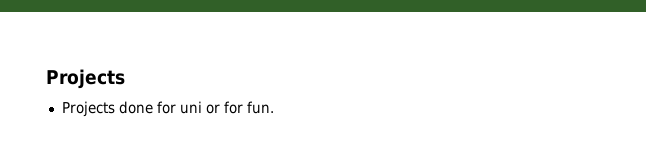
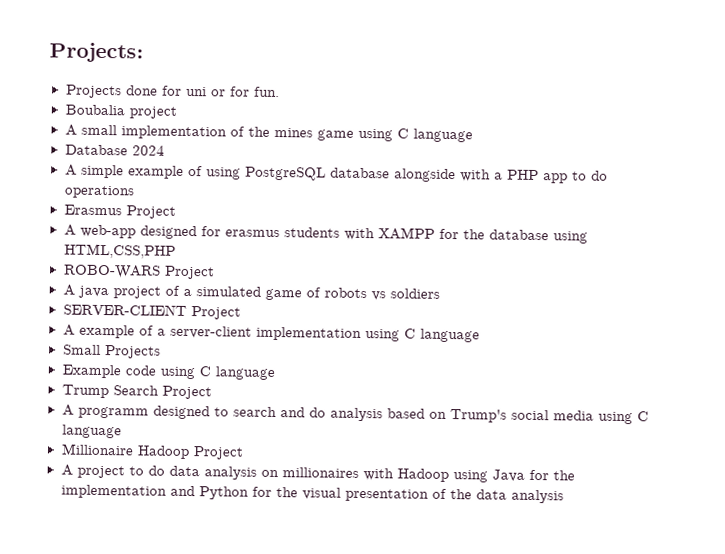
[46,69,125,89] Projects -> [49,42,144,63] Projects:
(274, 107) none -> [64,104,177,119] [64,124,473,143] [64,144,165,156] [64,164,608,184] [63,185,135,199] [63,204,176,219] [63,224,588,244] [63,243,176,259] [62,264,215,280] [62,284,440,301] [62,303,241,320] [62,324,480,343] [62,344,161,359] [61,364,275,380] [61,384,212,400] [61,404,649,425] [61,424,122,439] [60,443,244,460] [60,464,575,483] [60,484,564,504] // Boubalia project // A small implementation of the mines game using C language // Database 2024 // A simple example of using PostgreSQL database alongside with a PHP app to do operations // Erasmus Project // A web-app designed for erasmus students with XAMPP for the database using HTML,CSS,PHP // ROBO-WARS Project // A java project of a simulated game of robots vs soldiers // SERVER-CLIENT Project // A example of a server-client implementation using C language // Small Projects // Example code using C language // Trump Search Project // A programm designed to search and do analysis based on Trump's social media using C language // Millionaire Hadoop Project // A project to do data analysis on millionaires with Hadoop using Java for the implementation and Python for the visual presentation of the data analysis

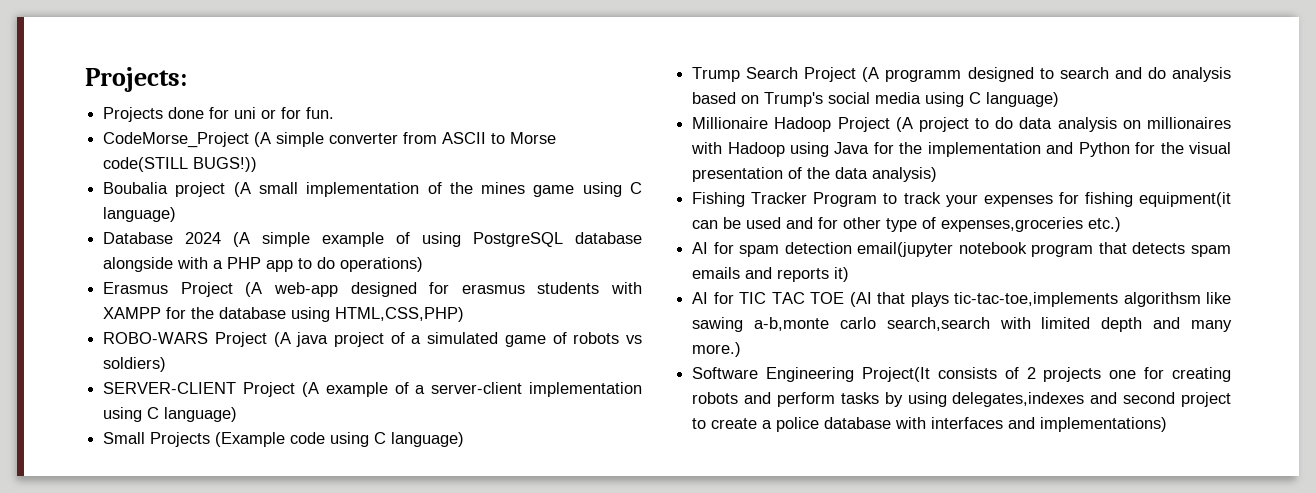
(280, 92) none -> [103,132,557,148] [103,157,258,172] // CodeMorse_Project (A simple converter from ASCII to Morse code(STILL BUGS!))
[64,124,77,136] // A -> [233,182,251,197] (A
[412,128,473,143] language -> [103,207,177,222] language)
[64,164,77,176] // A -> [233,232,251,247] (A
[63,185,135,199] operations -> [340,257,424,272] operations)
[63,224,76,236] // A -> [245,282,263,297] (A
[63,243,176,259] HTML,CSS,PHP -> [335,307,465,322] HTML,CSS,PHP)
[62,284,75,296] // A -> [273,332,291,347] (A
[389,288,440,299] soldiers -> [103,357,167,372] soldiers)
[62,324,75,336] // A -> [301,382,319,397] (A
[419,328,480,343] language -> [164,407,238,422] language)
[61,364,121,379] // Example -> [215,432,286,447] (Example
[214,366,275,380] language -> [391,432,465,447] language)
[61,404,74,416] // A -> [862,67,880,82] (A
[61,424,122,439] language -> [986,92,1060,107] language)
[60,464,73,476] // A -> [895,117,913,132] (A
[510,489,564,504] analysis -> [872,167,938,182] [692,192,1231,207] [692,217,1122,232] [692,242,1231,257] [692,267,850,282] [692,292,1231,307] [692,317,1232,332] [692,342,742,357] [692,367,1231,382] [692,392,1231,407] [692,417,1168,432] analysis) // Fishing Tracker Program to track your expenses for fishing equipment(it can be used and for other type of expenses,groceries etc.) // AI for spam detection email(jupyter notebook program that detects spam emails and reports it) // AI for TIC TAC TOE (AI that plays tic-tac-toe,implements algorithsm like sawing a-b,monte carlo search,search with limited depth and many more.) // Software Engineering Project(It consists of 2 projects one for creating robots and perform tasks by using delegates,indexes and second project to create a police database with interfaces and implementations)

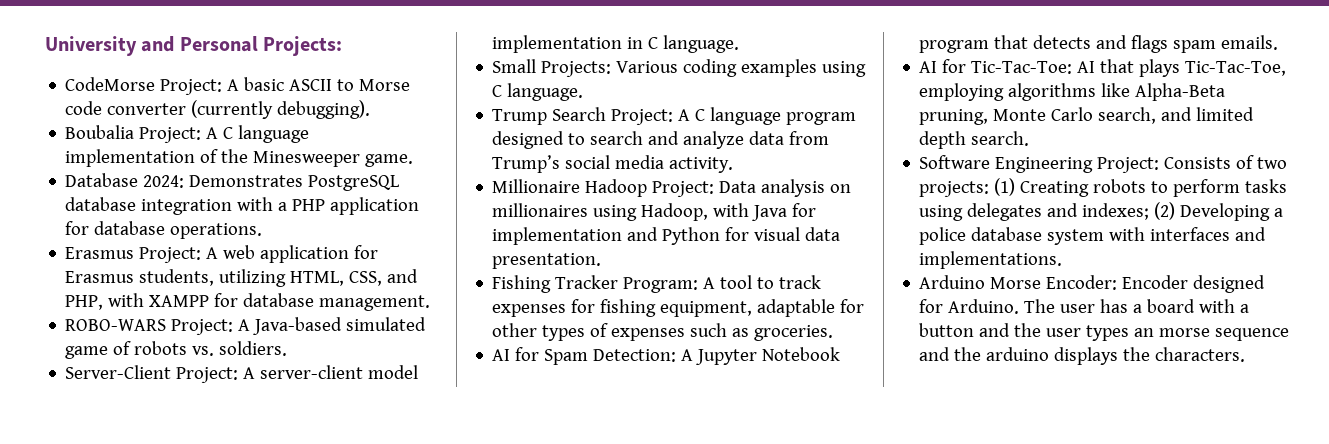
[85,67,187,92] [103,107,335,122] [103,132,557,148] [103,157,258,172] [103,182,643,197] [103,207,177,222] [103,232,462,247] Projects: // Projects done for uni or for fun. // CodeMorse_Project (A simple converter from ASCII to Morse code(STILL BUGS!)) // Boubalia project (A small implementation of the mines game using C language) // Database 2024 (A simple example of using -> [45,36,343,56] [65,77,411,95] [65,100,371,119] [65,125,310,143] [65,149,414,167] [65,173,304,188] University and Personal Projects: // CodeMorse Project: A basic ASCII to Morse code converter (currently debugging). // Boubalia Project: A C language implementation of the Minesweeper game. // Database 2024: Demonstrates
[103,257,174,272] alongside -> [141,199,233,215] integration
[266,257,424,272] [103,282,642,297] [103,307,465,322] [103,332,642,347] [103,357,167,372] [103,382,642,397] [103,407,238,422] [103,432,465,447] [692,67,1231,82] [692,92,1060,107] [692,117,1231,132] [691,142,830,157] app to do operations) // Erasmus Project (A web-app designed for erasmus students with XAMPP for the database using HTML,CSS,PHP) // ROBO-WARS Project (A java project of a simulated game of robots vs soldiers) // SERVER-CLIENT Project (A example of a server-client implementation using C language) // Small Projects (Example code using C language) // Trump Search Project (A programm designed to search and do analysis based on Trump's social media using C language) // Millionaire Hadoop Project (A project to do data analysis on millionaires with Hadoop using -> [330,197,420,215] [65,221,263,239] [65,245,379,263] [65,269,419,287] [65,293,431,311] [65,317,427,335] [65,341,288,359] [65,365,419,383] [492,35,740,53] [492,59,867,77] [492,83,584,101] [492,107,857,125] [492,131,830,149] [492,155,734,173] [492,179,852,197] [492,203,750,221] application for database operations. // Erasmus Project: A web application for Erasmus students, utilizing HTML, CSS, and PHP, with XAMPP for database management. // ROBO-WARS Project: A Java-based simulated game of robots vs. soldiers. // Server-Client Project: A server-client model implementation in C language. // Small Projects: Various coding examples using C language. // Trump Search Project: A C language program designed to search and analyze data from Trump’s social media activity. // Millionaire Hadoop Project: Data analysis on millionaires using Hadoop, with
[899,142,923,154] the -> (817, 210) none
[1160,142,1231,154] [692,167,938,182] the visual presentation of the data analysis) -> [754,227,841,241] [492,253,602,269] visual data presentation.
[813,192,878,207] Program -> [623,275,753,293] Program: A tool
[945,194,978,207] your -> (822, 282) none
[1139,192,1231,207] [692,217,1122,232] [692,242,1231,257] [692,267,850,282] [692,292,1231,307] [692,317,1232,332] [692,342,742,357] [692,367,1231,382] [692,392,1231,407] [692,418,758,429] equipment(it can be used and for other type of expenses,groceries etc.) // AI for spam detection email(jupyter notebook program that detects spam emails and reports it) // AI for TIC TAC TOE (AI that plays tic-tac-toe,implements algorithsm like sawing a-b,monte carlo search,search with limited depth and many more.) // Software Engineering Project(It consists of 2 projects one for creating robots and perform tasks by using delegates,indexes and second project to create -> [660,299,865,317] [492,323,834,341] [492,347,841,365] [919,35,1279,53] [919,59,1287,77] [919,83,1226,101] [919,107,1255,125] [919,131,1030,149] [919,155,1288,173] [919,178,1288,197] [919,202,1271,221] equipment, adaptable for other types of expenses such as groceries. // AI for Spam Detection: A Jupyter Notebook program that detects and flags spam emails. // AI for Tic-Tac-Toe: AI that plays Tic-Tac-Toe, employing algorithms like Alpha-Beta pruning, Monte Carlo search, and limited depth search. // Software Engineering Project: Consists of two projects: (1) Creating robots to perform tasks using delegates and indexes; (2) Developing
(892, 423) none -> [1047,229,1105,245] system
[1040,417,1168,432] implementations) -> [919,251,1063,269] [919,275,1266,293] [919,299,1250,314] [919,323,1290,341] [919,347,1246,365] implementations. // Arduino Morse Encoder: Encoder designed for Arduino. The user has a board with a button and the user types an morse sequence and the arduino displays the characters.

